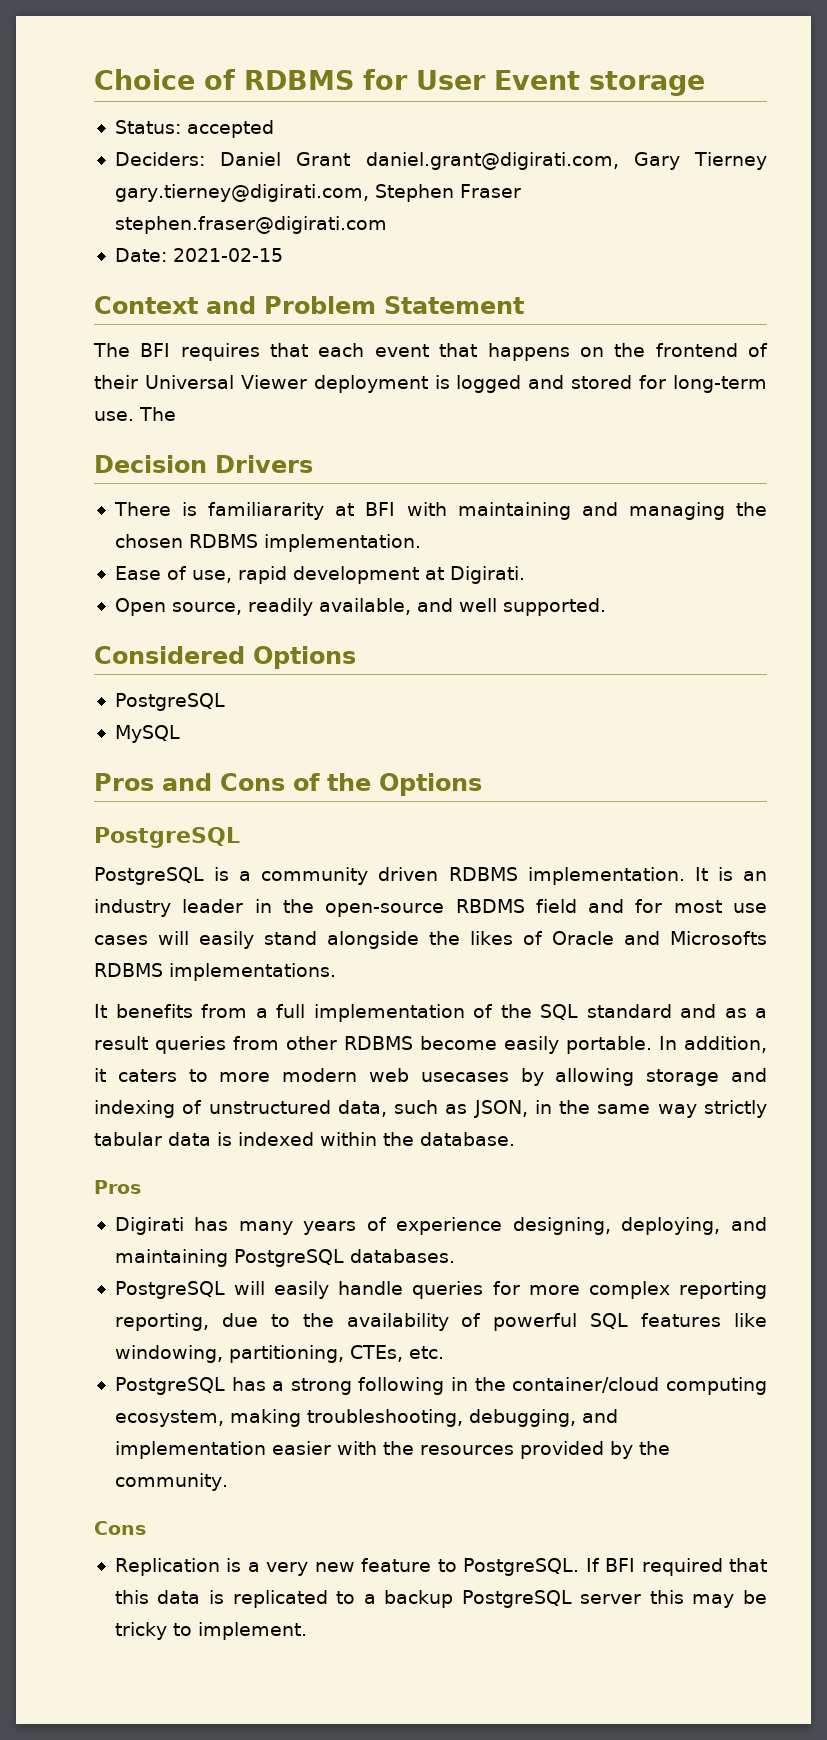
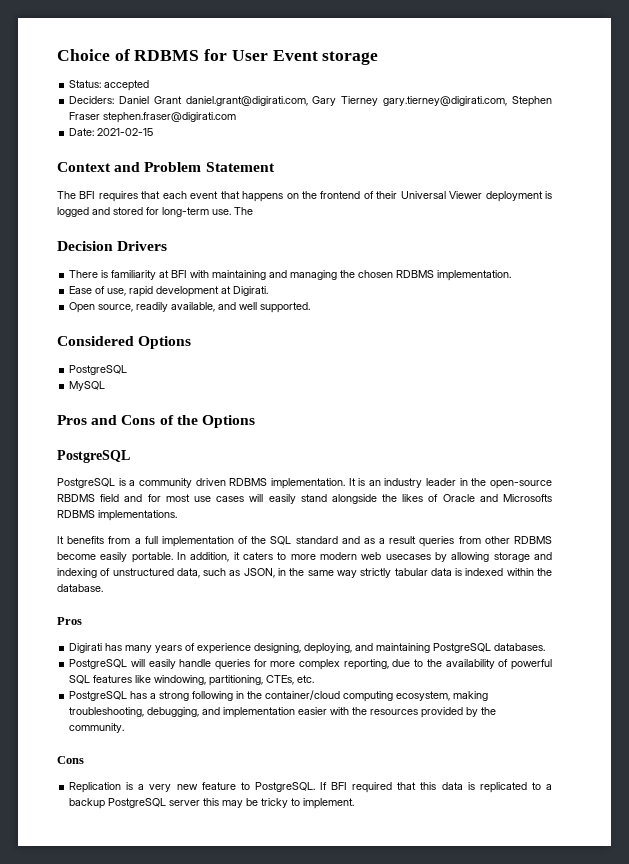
[208,502,325,520] familiararity -> [111,270,157,280] familiarity
[679,1281,767,1299] reporting -> (341, 664) none

